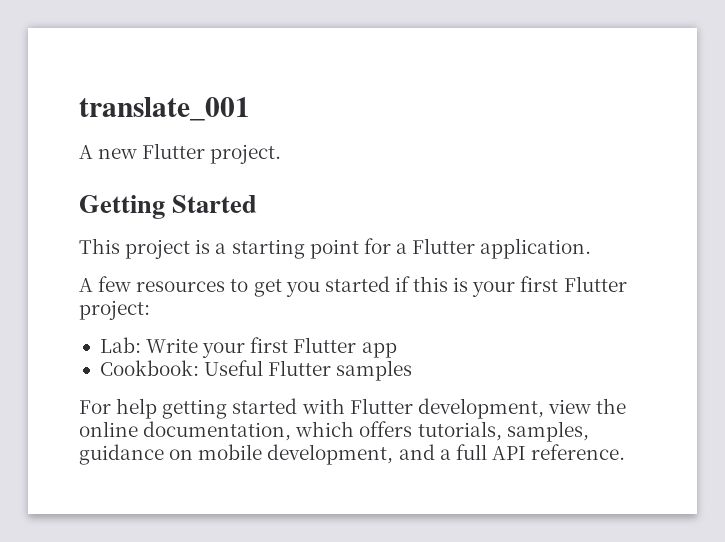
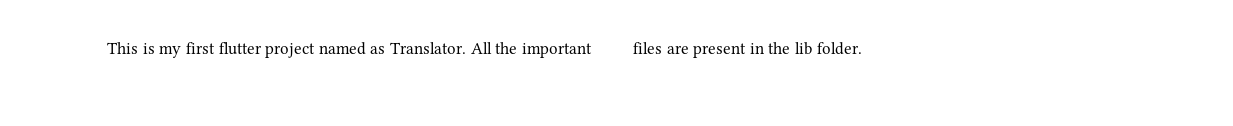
[79,97,250,121] [79,143,282,164] [79,195,258,219] [79,238,592,259] [79,276,627,297] [79,300,150,320] [99,337,397,358] [99,360,413,381] [79,398,627,419] [79,421,589,442] [79,444,626,465] translate_001 // A new Flutter project. // Getting Started // This project is a starting point for a Flutter application. // A few resources to get you started if this is your first Flutter project: // Lab: Write your first Flutter app // Cookbook: Useful Flutter samples // For help getting started with Flutter development, view the online documentation, which offers tutorials, samples, guidance on mobile development, and a full API reference. -> [107,42,862,58] This is my first flutter project named as Translator. All the important files are present in the lib folder.

